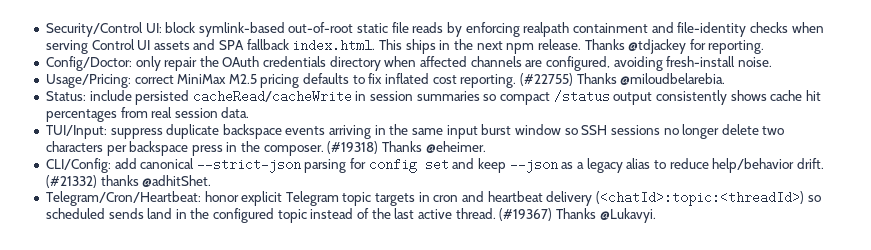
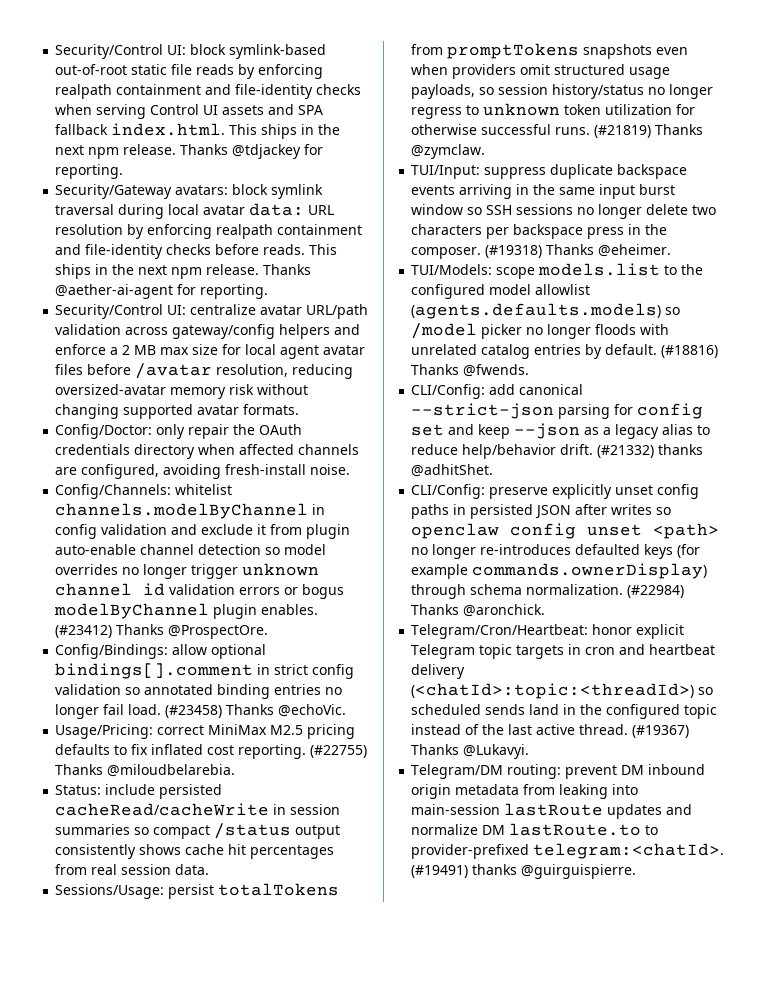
(765, 47) none -> [55,184,324,199] [55,203,335,219] [55,224,363,239] [55,244,338,259] [55,264,312,279] [55,284,269,299] [55,304,369,319] [55,324,361,339] [55,344,366,359] [55,363,354,379] [55,384,309,399] [55,404,300,419] // Security/Gateway avatars: block symlink traversal during local avatar data: URL resolution by enforcing realpath containment and file-identity checks before reads. This ships in the next npm release. Thanks @aether-ai-agent for reporting. // Security/Control UI: centralize avatar URL/path validation across gateway/config helpers and enforce a 2 MB max size for local agent avatar files before /avatar resolution, reducing oversized-avatar memory risk without changing supported avatar formats.
(772, 62) none -> [55,484,233,499] [55,503,326,519] [55,524,351,539] [55,544,327,555] [55,563,320,579] [55,583,345,599] [54,603,319,619] [55,624,269,639] [55,644,267,659] [55,663,355,679] [55,684,343,699] [55,704,347,719] // Config/Channels: whitelist channels.modelByChannel in config validation and exclude it from plugin auto-enable channel detection so model overrides no longer trigger unknown channel id validation errors or bogus modelByChannel plugin enables. (#23412) Thanks @ProspectOre. // Config/Bindings: allow optional bindings[].comment in strict config validation so annotated binding entries no longer fail load. (#23458) Thanks @echoVic.
(250, 112) none -> [55,883,340,899] [411,43,689,59] [411,64,671,79] [411,84,714,99] [411,103,696,119] [411,124,704,138] [411,144,486,159] // Sessions/Usage: persist totalTokens from promptTokens snapshots even when providers omit structured usage payloads, so session history/status no longer regress to unknown token utilization for otherwise successful runs. (#21819) Thanks @zymclaw.
(486, 147) none -> [411,263,704,279] [411,284,591,299] [411,303,681,319] [411,323,670,339] [411,344,719,359] [411,364,530,377] // TUI/Models: scope models.list to the configured model allowlist (agents.defaults.models) so /model picker no longer floods with unrelated catalog entries by default. (#18816) Thanks @fwends.
(212, 181) none -> [411,484,700,499] [411,504,672,519] [411,523,720,539] [411,544,701,559] [411,563,708,579] [411,584,685,599] [411,604,546,617] // CLI/Config: preserve explicitly unset config paths in persisted JSON after writes so openclaw config unset <path> no longer re-introduces defaulted keys (for example commands.ownerDisplay) through schema normalization. (#22984) Thanks @aronchick.
(656, 215) none -> [411,764,706,779] [411,784,639,799] [411,803,693,819] [411,823,659,836] [411,843,725,859] [411,864,637,879] // Telegram/DM routing: prevent DM inbound origin metadata from leaking into main-session lastRoute updates and normalize DM lastRoute.to to provider-prefixed telegram:<chatId>. (#19491) thanks @guirguispierre.

